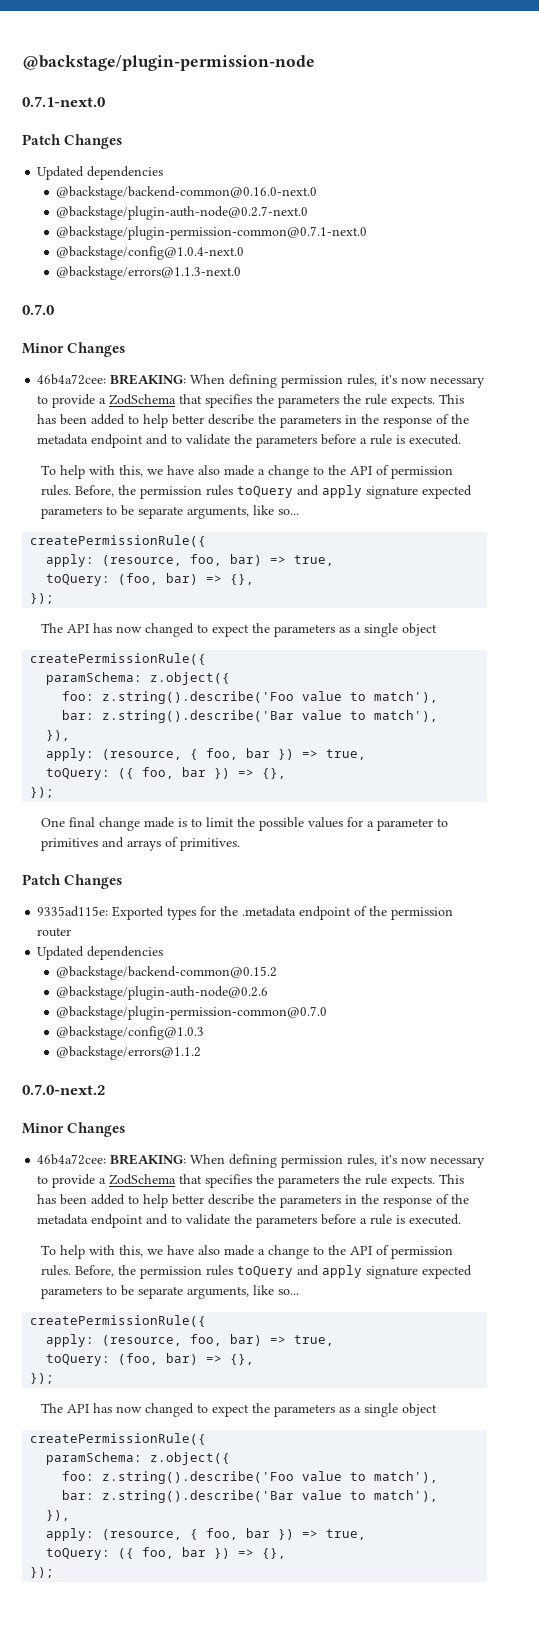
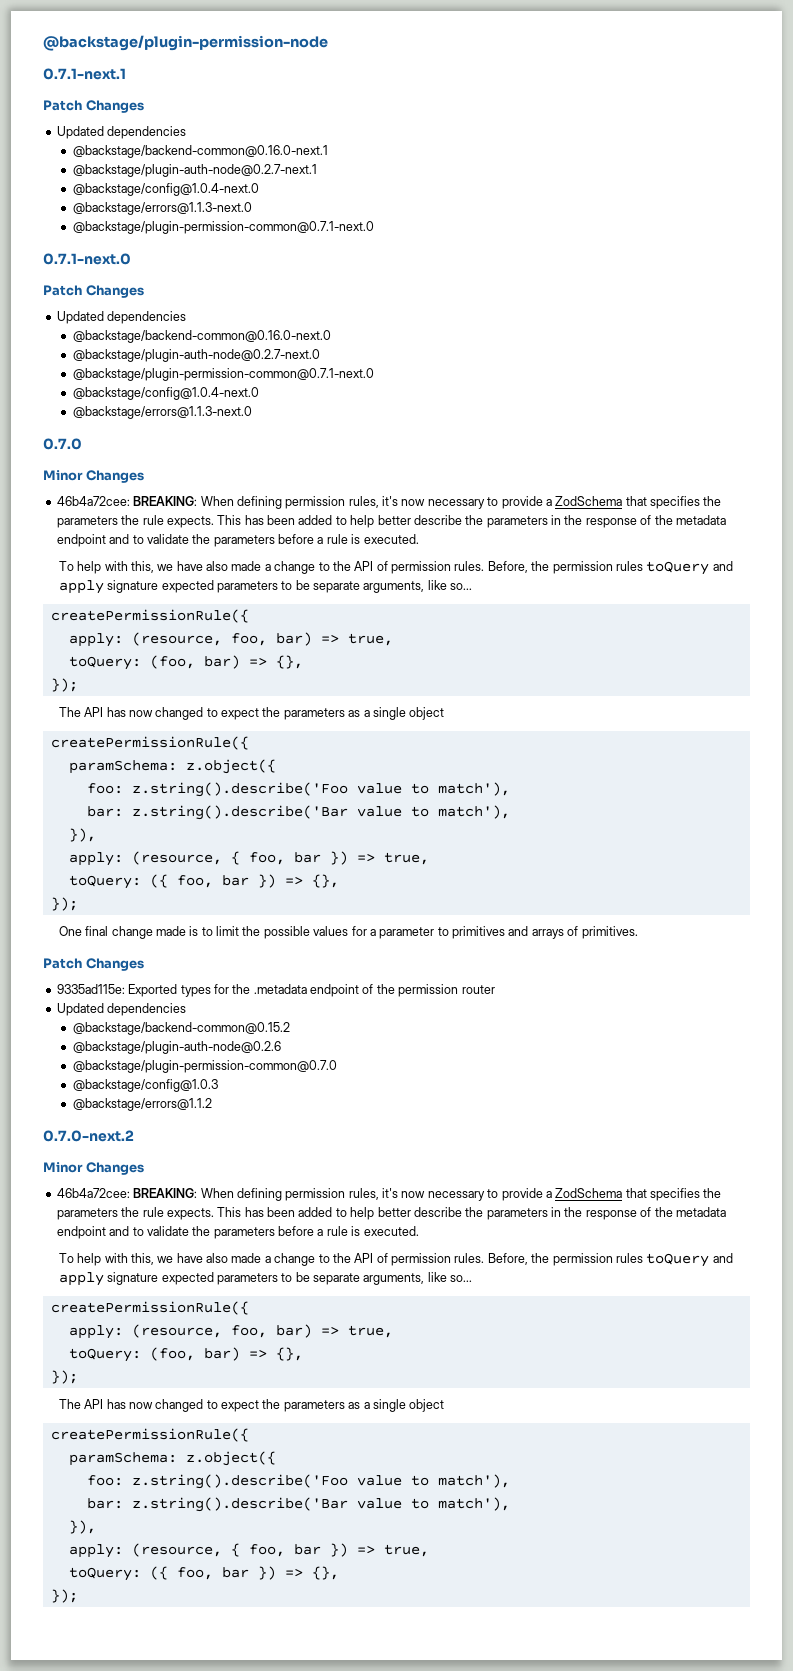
(315, 63) none -> [43,68,126,80] [43,100,144,113] [56,126,187,139] [72,145,328,158] [72,164,317,177] [72,183,259,196] [72,202,252,215] [72,221,374,234] // 0.7.1-next.1 // Patch Changes // Updated dependencies // @backstage/backend-common@0.16.0-next.1 // @backstage/plugin-auth-node@0.2.7-next.1 // @backstage/config@1.0.4-next.0 // @backstage/errors@1.1.3-next.0 // @backstage/plugin-permission-common@0.7.1-next.0

